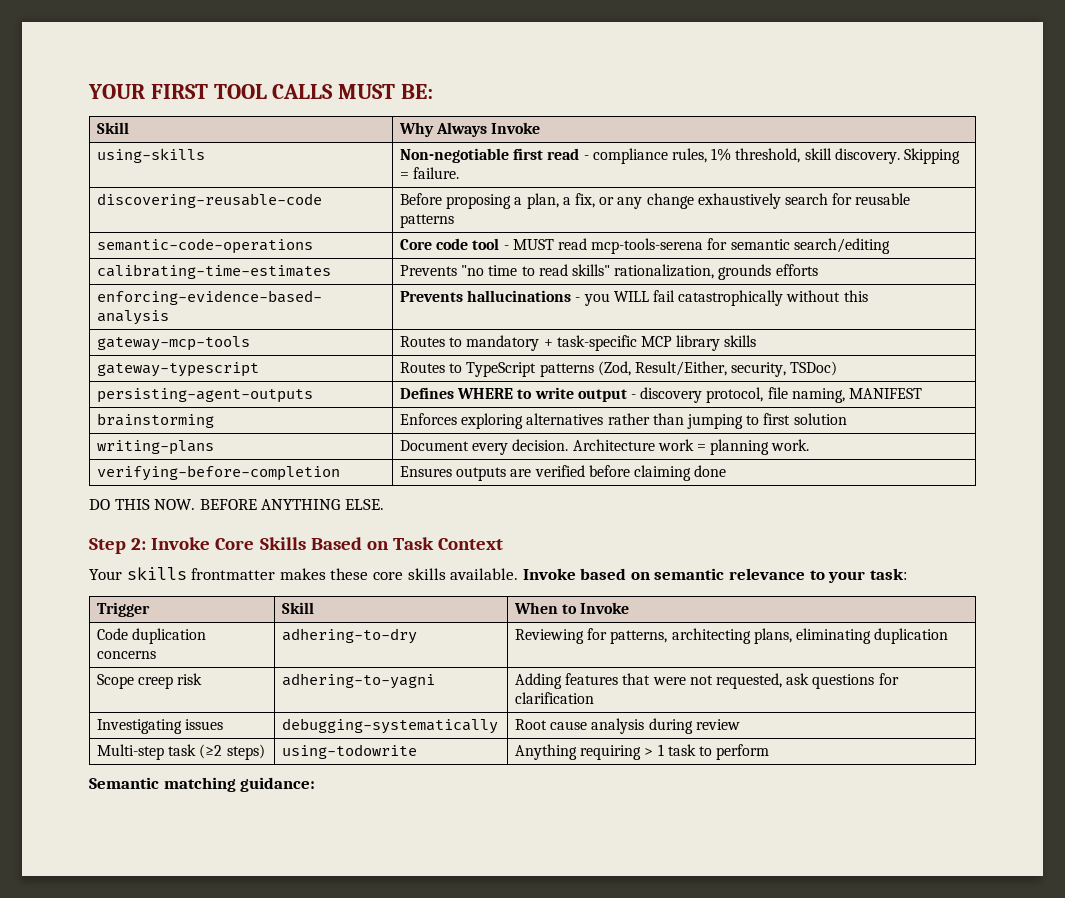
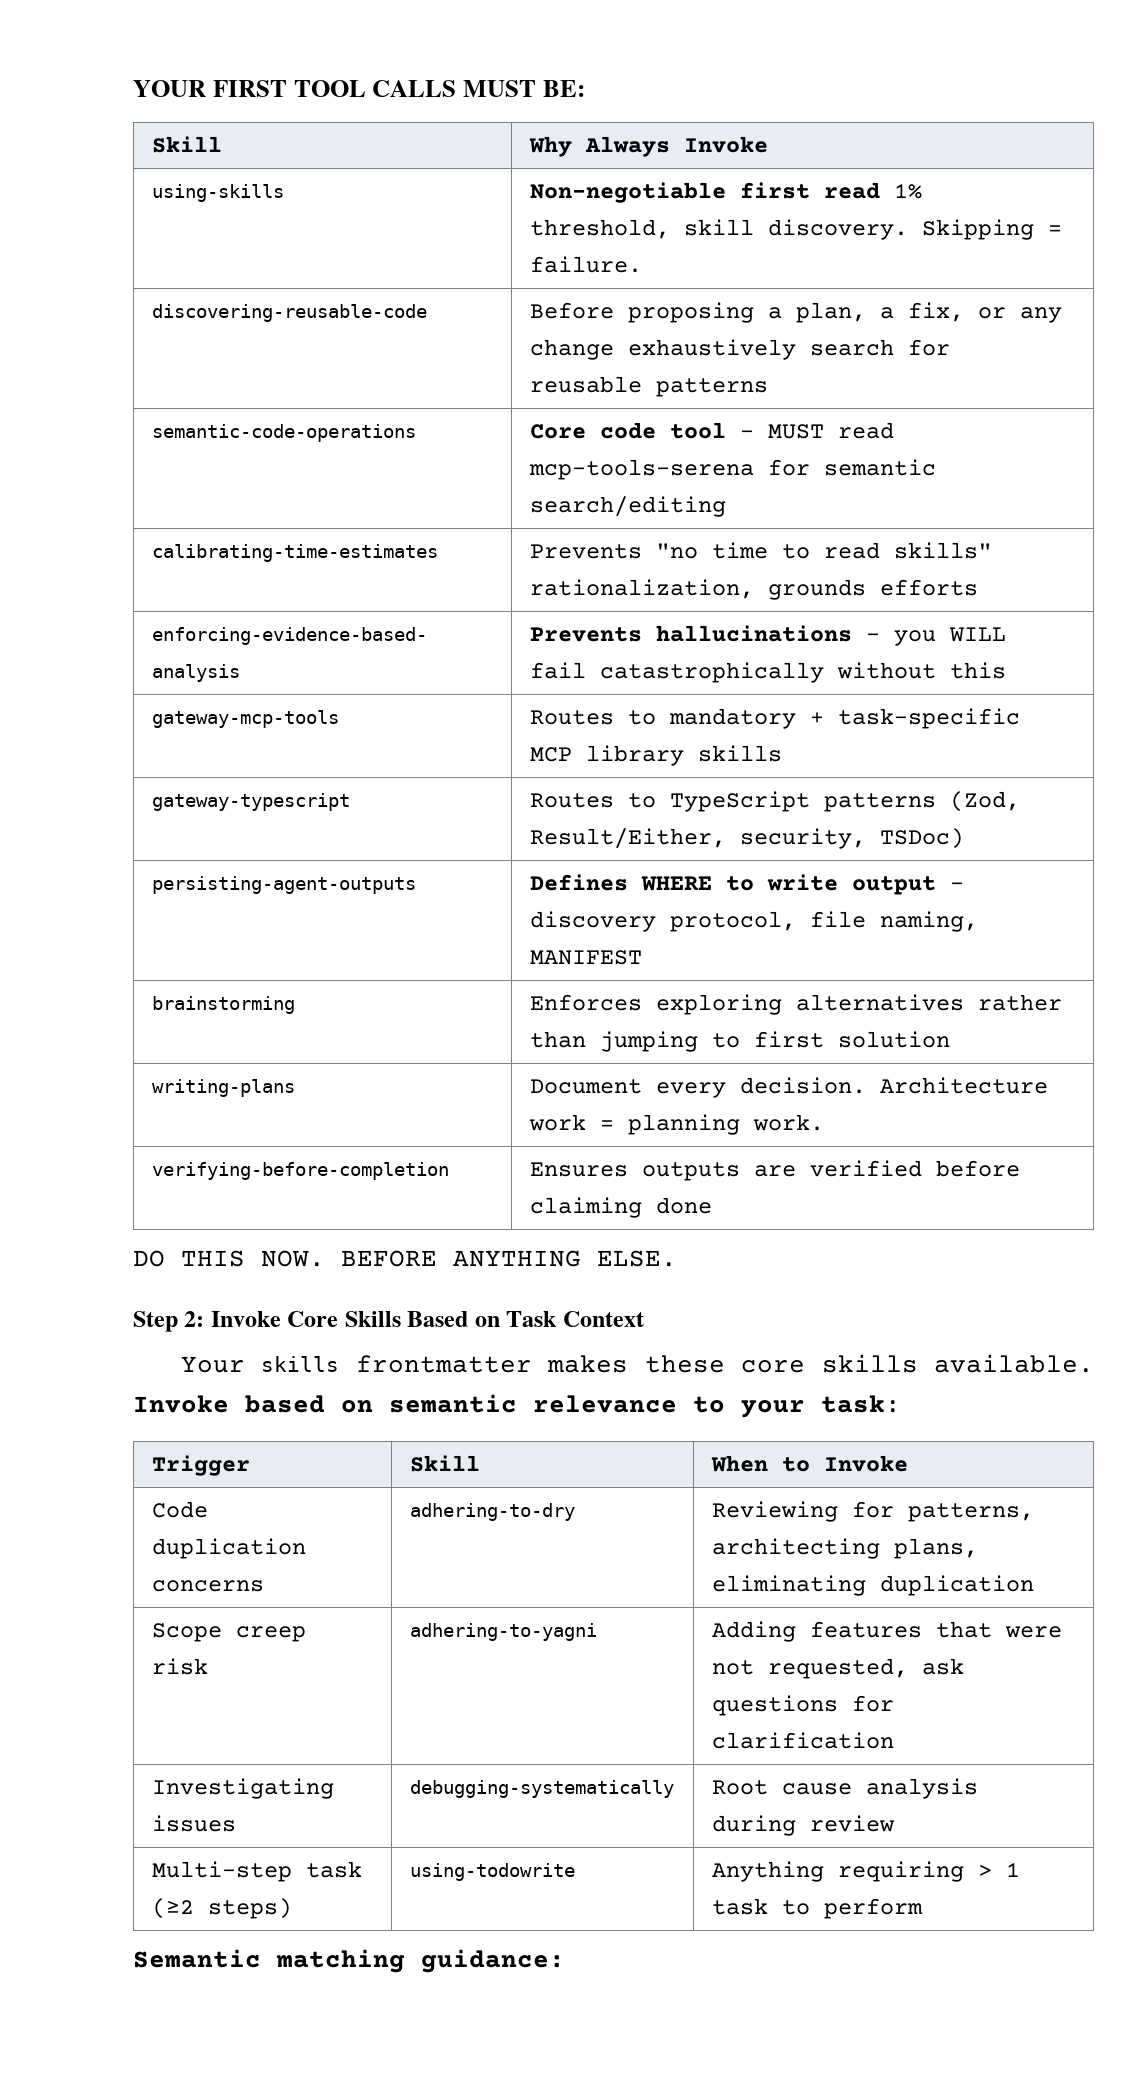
[583,148,707,164] - compliance rules, -> (880, 190) none

